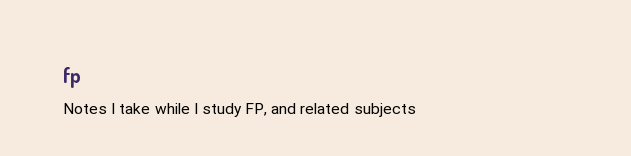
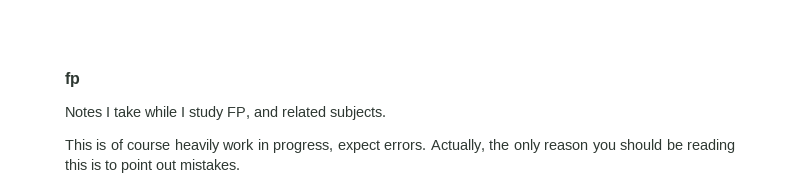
[353,103,416,117] subjects -> [330,106,386,120] [65,139,736,153] [65,159,240,173] subjects. // This is of course heavily work in progress, expect errors. Actually, the only reason you should be reading this is to point out mistakes.

